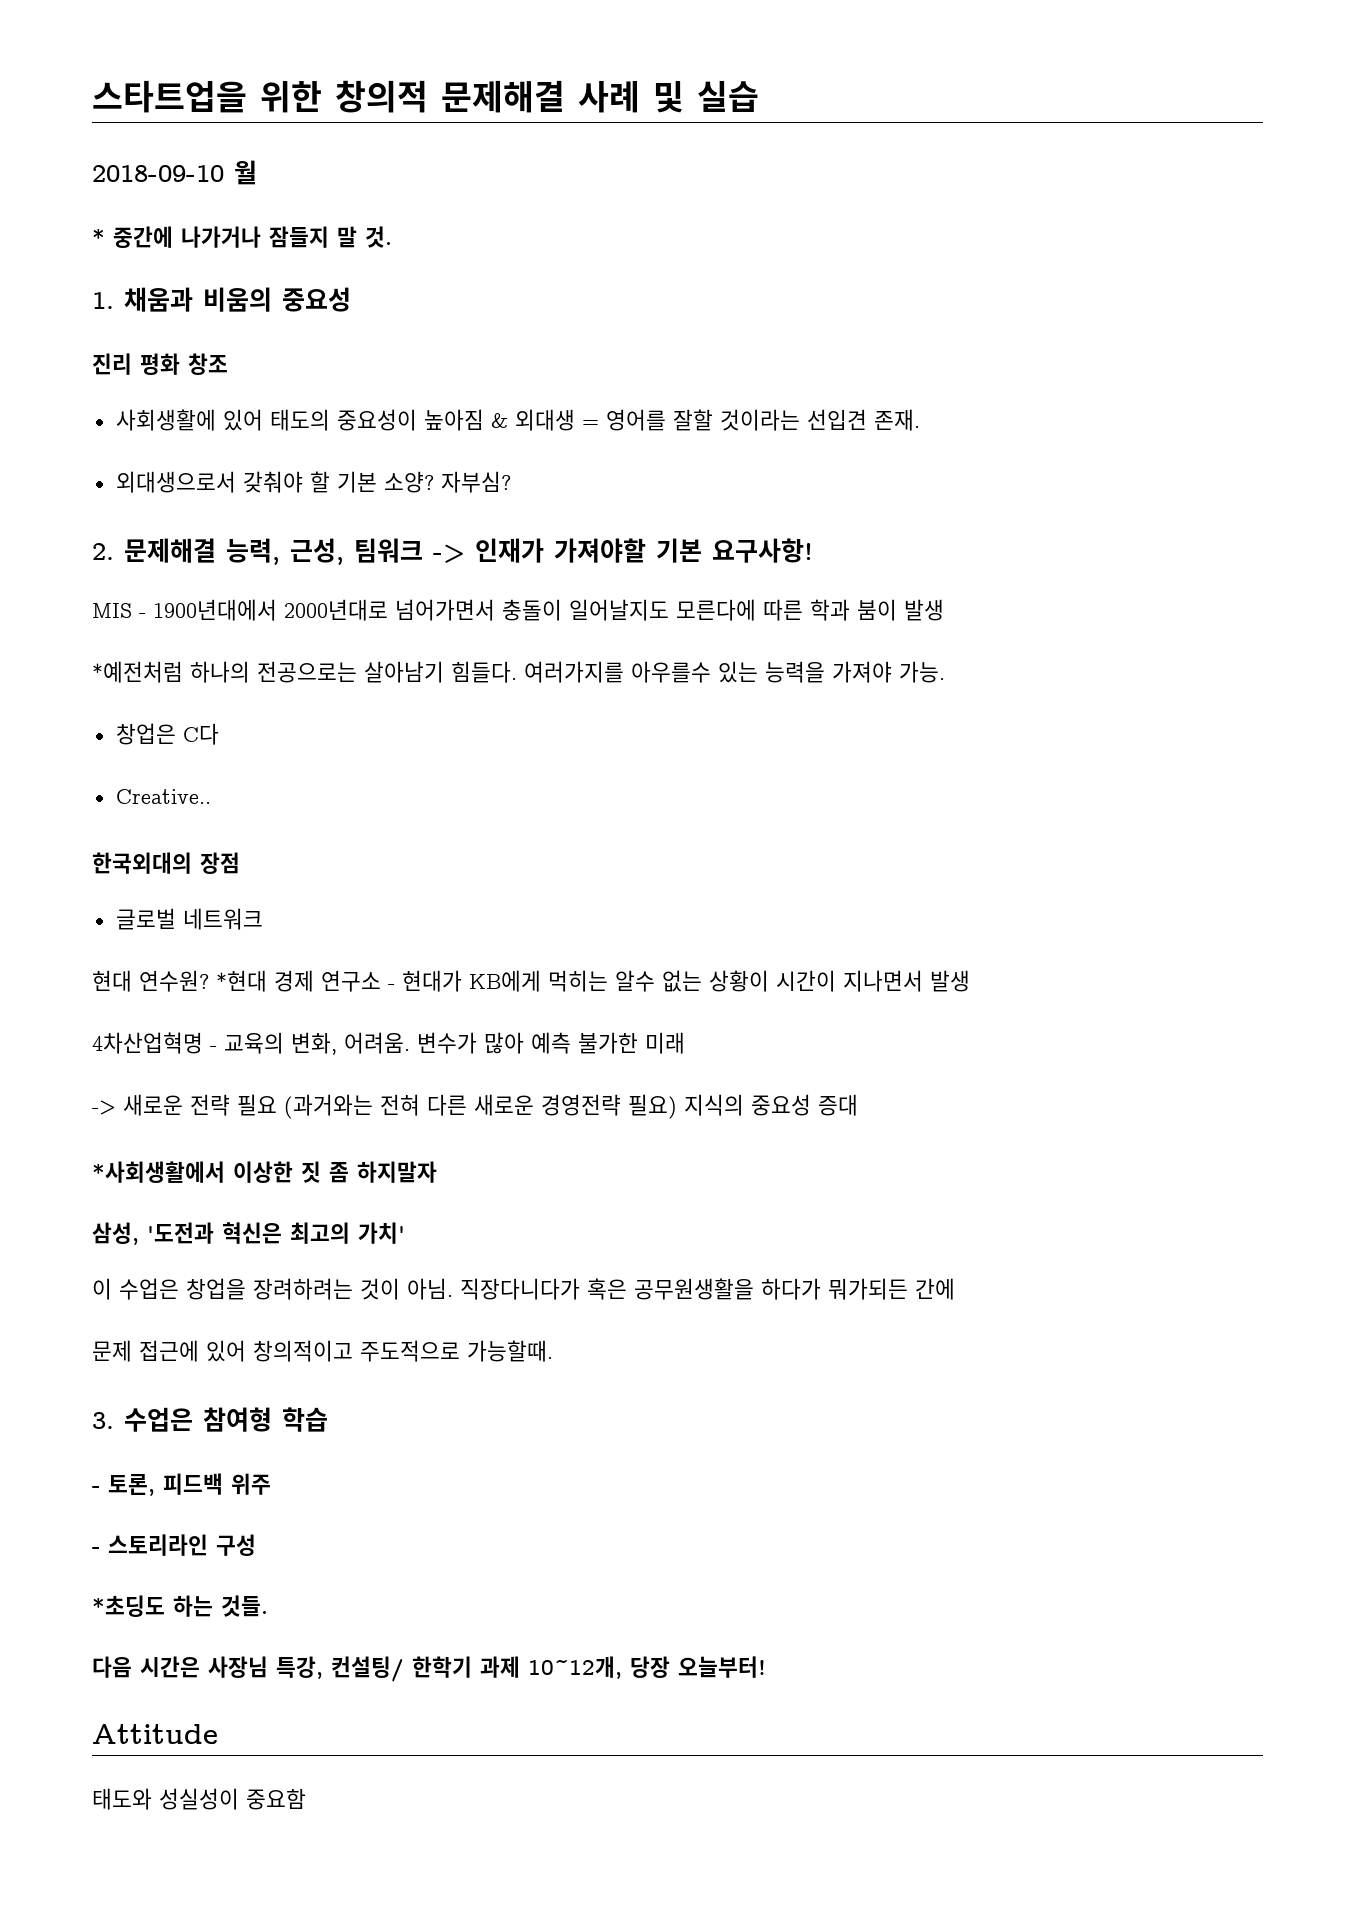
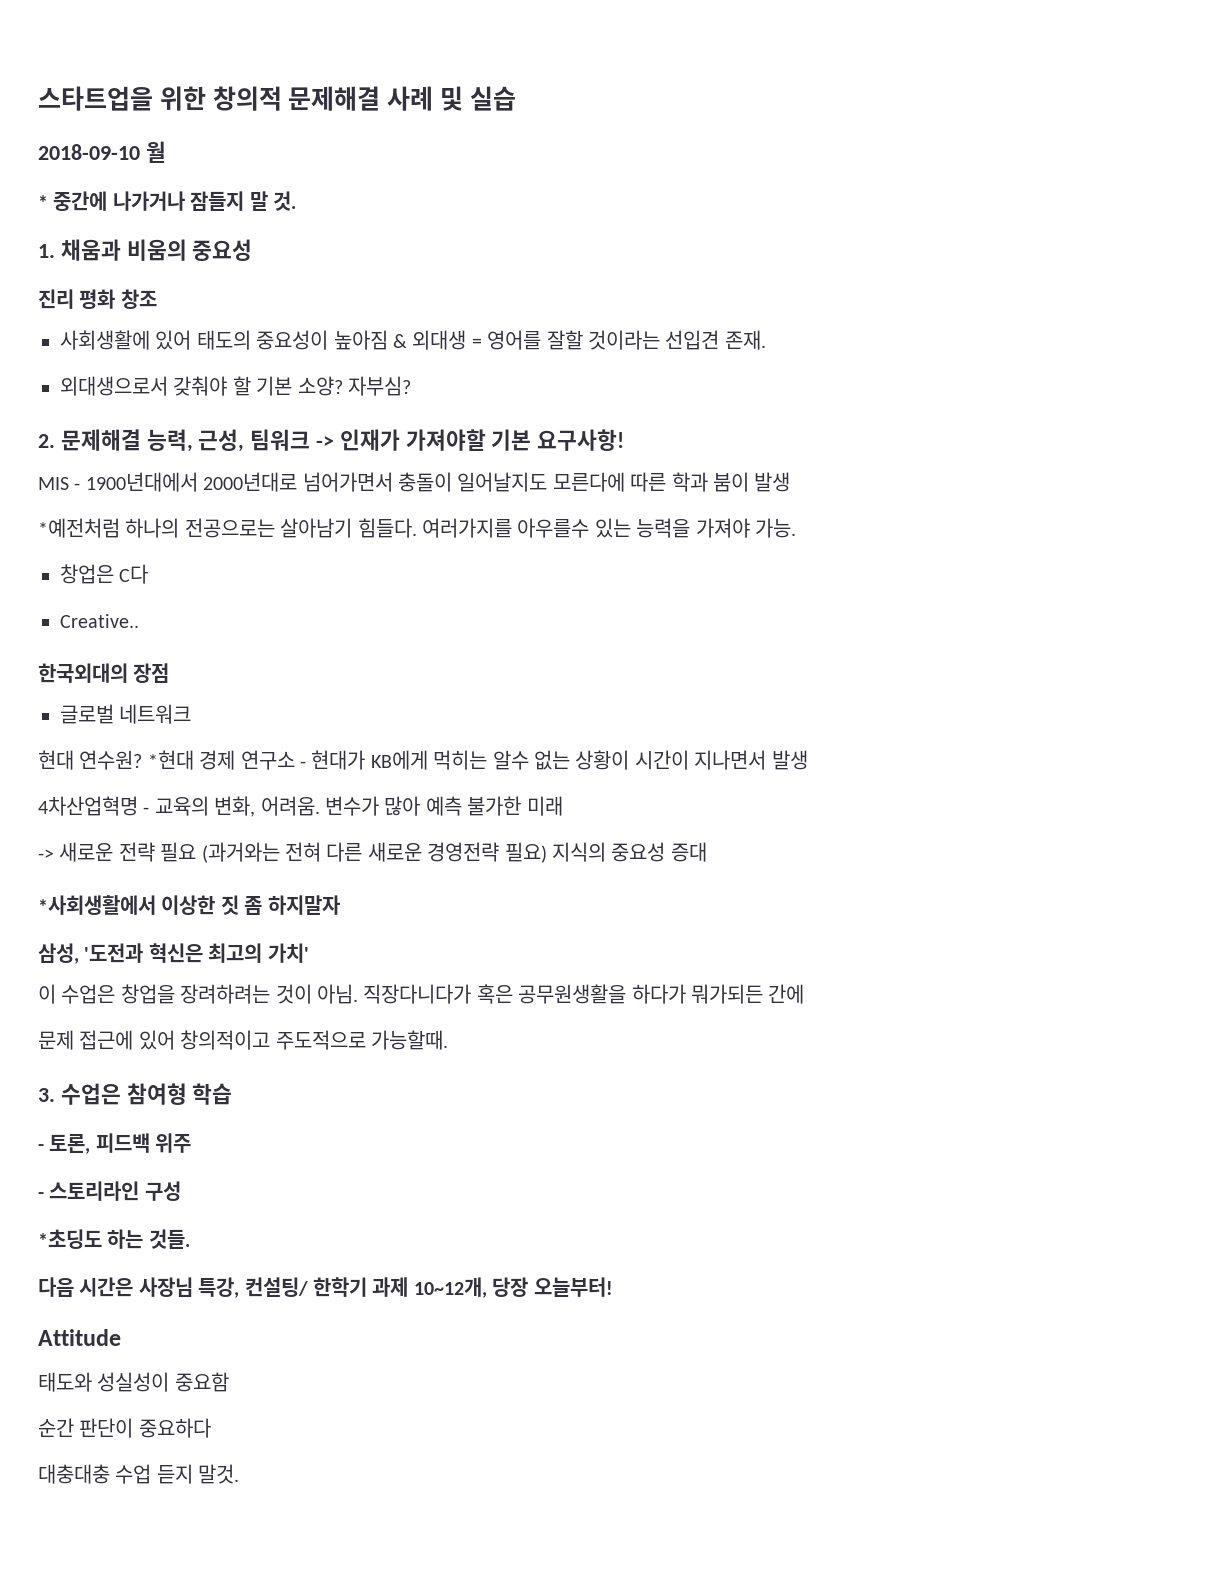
(306, 1799) none -> [38,1418,211,1438] [38,1464,240,1484] // 순간 판단이 중요하다 // 대충대충 수업 듣지 말것.

